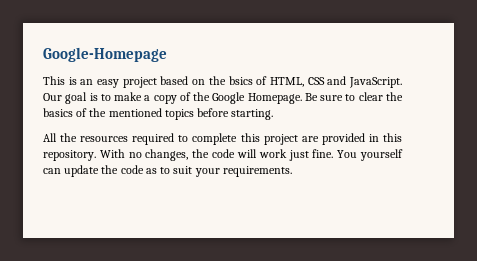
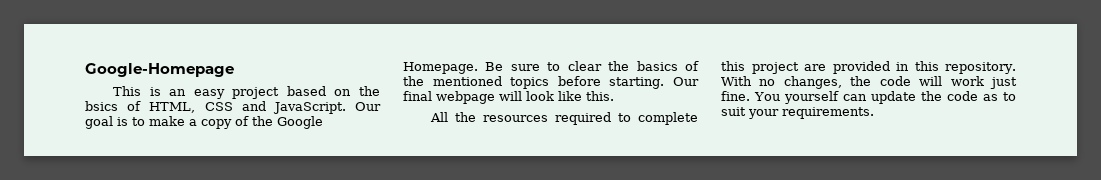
(274, 114) none -> [673,77,699,86] [403,91,614,104] Our final webpage will look like this.

